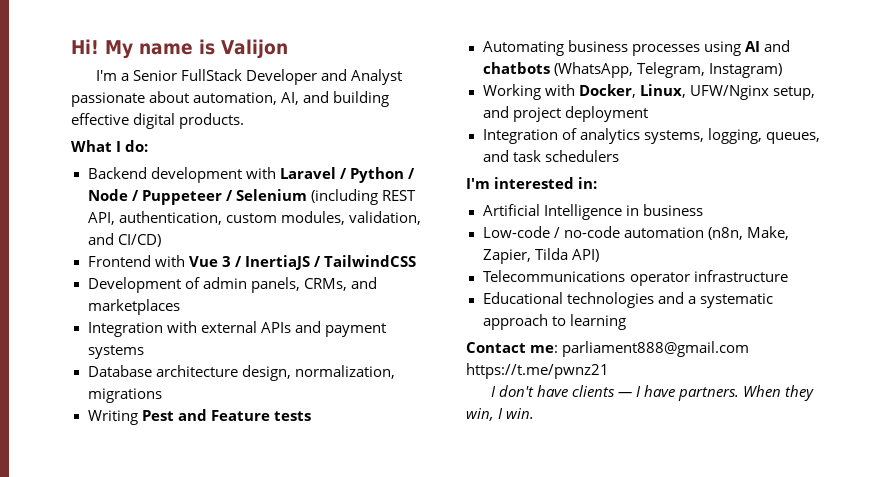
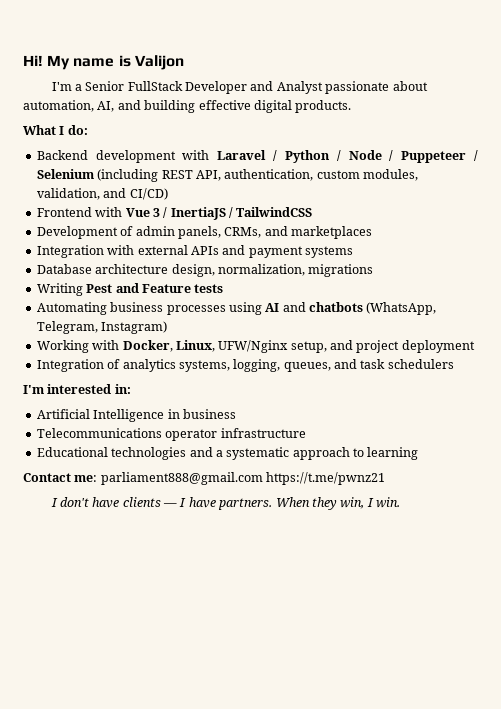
[482,226,789,240] [482,248,599,264] // Low-code / no-code automation (n8n, Make, Zapier, Tilda API) -> (236, 414) none

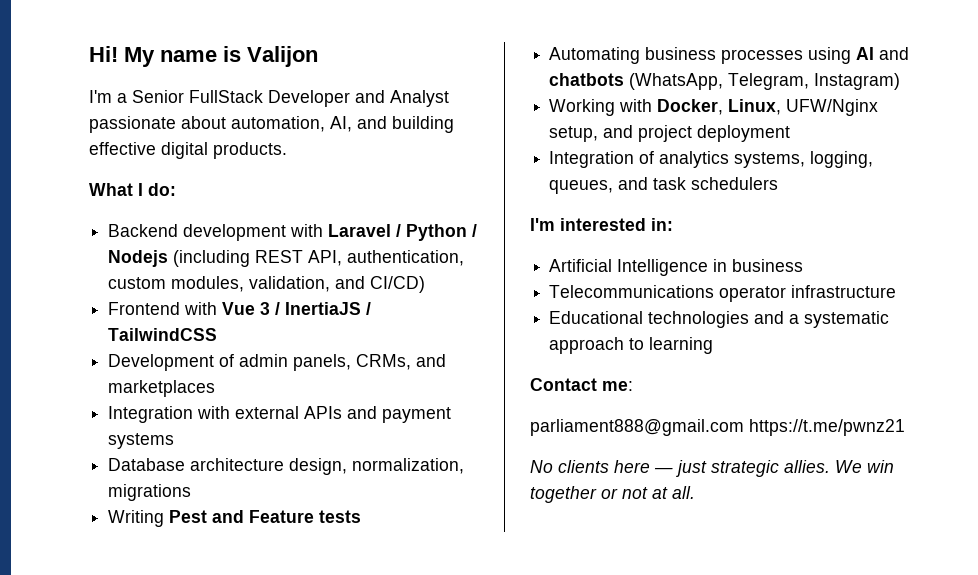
[348,150,478,163] [36,169,94,179] Node / Puppeteer / Selenium -> [108,250,169,267] Nodejs
(98, 478) none -> (633, 386) //
[50,497,400,510] I don't have clients — I have partners. When they win, I win. -> [530,460,894,477] [530,486,695,503] No clients here — just strategic allies. We win together or not at all.

